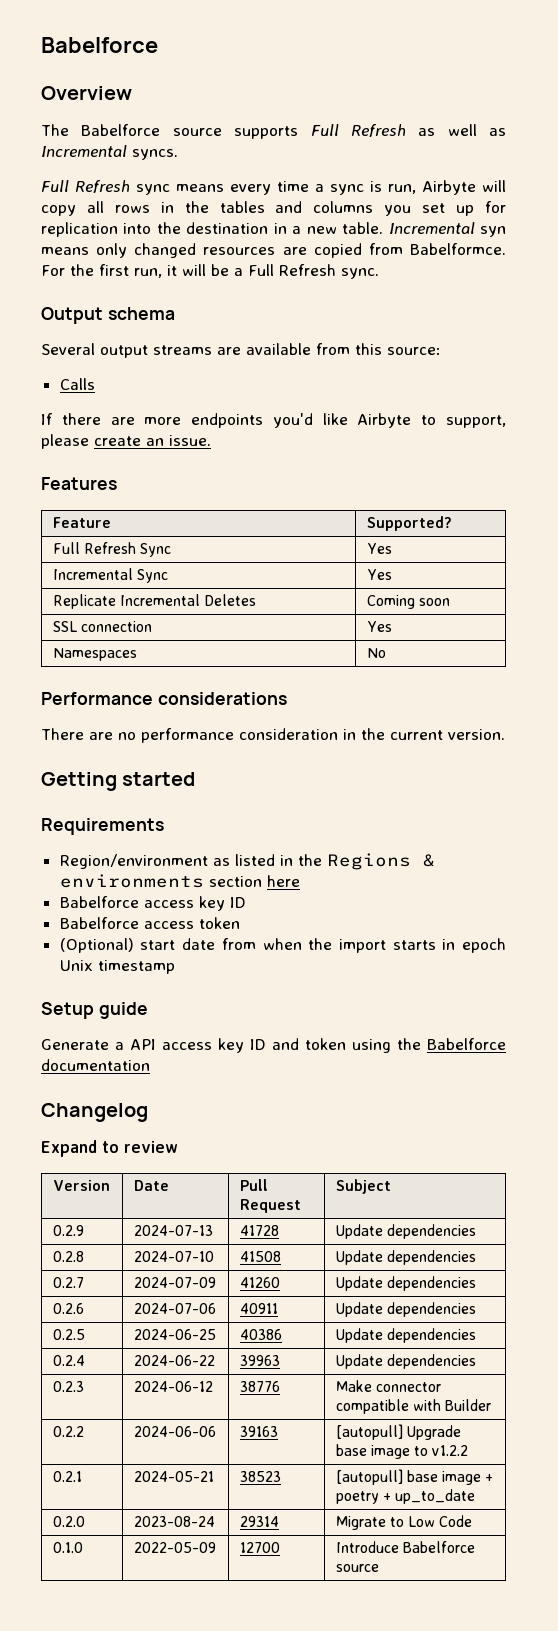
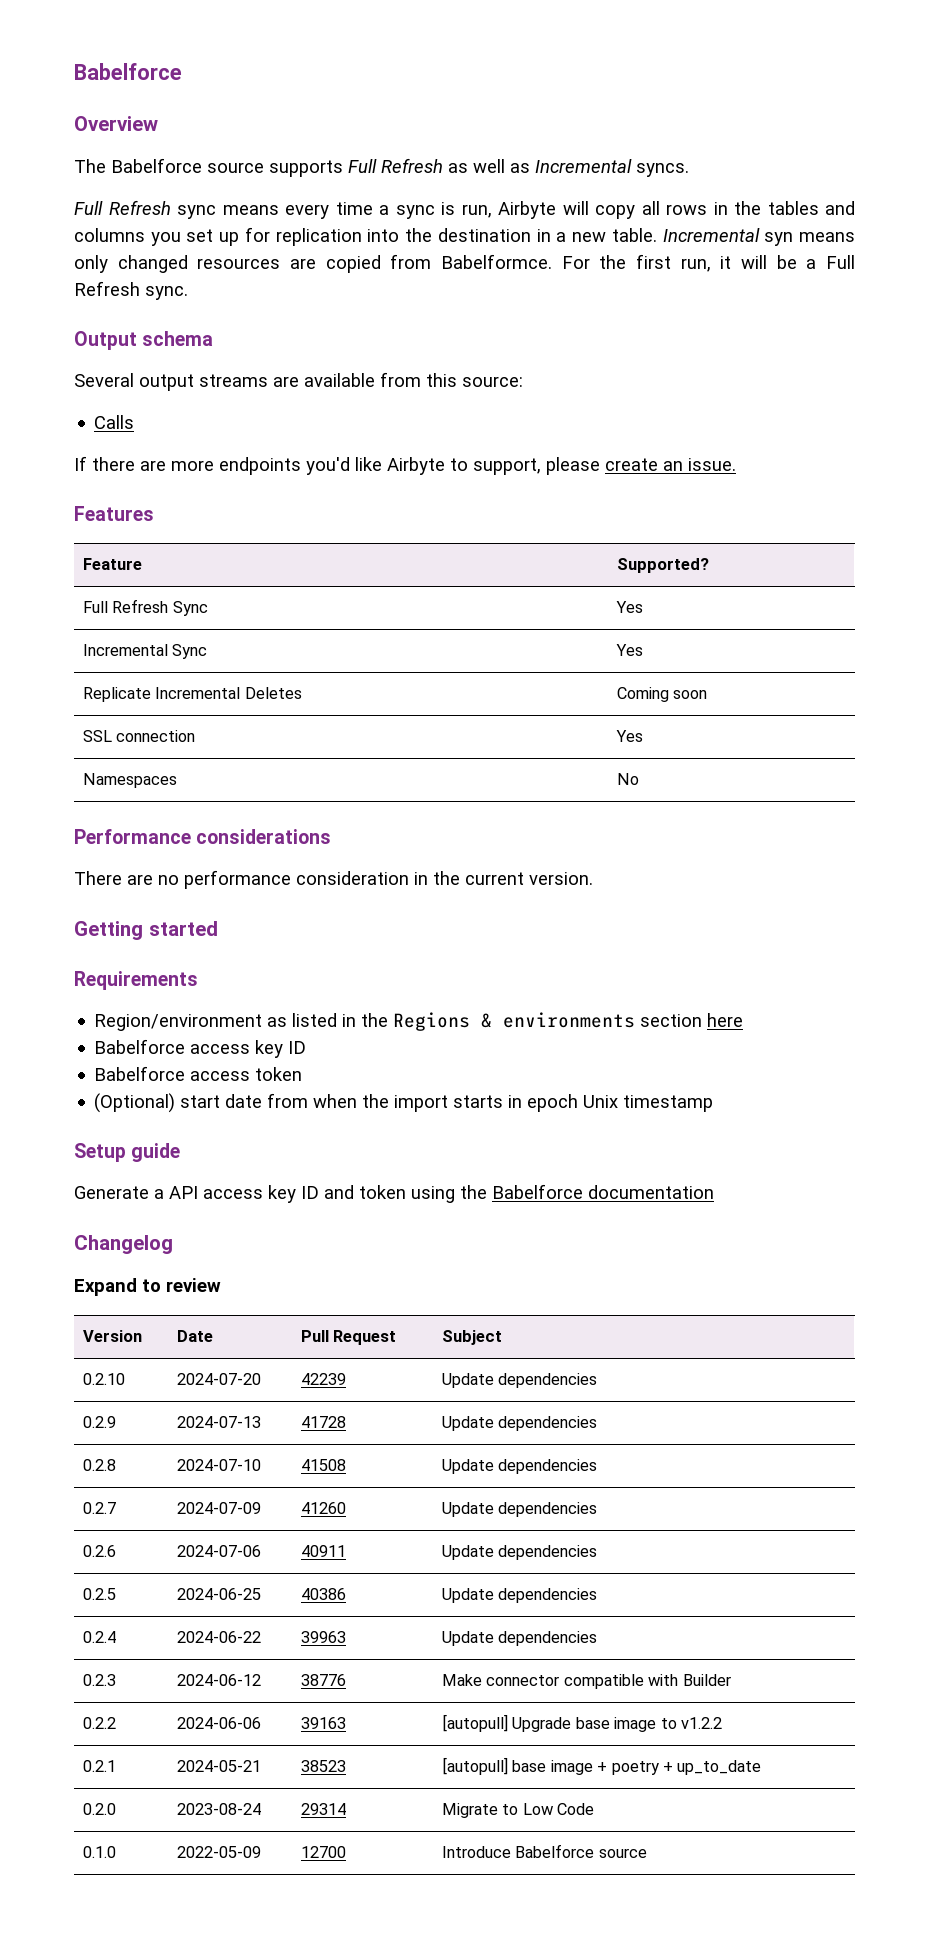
(391, 1186) none -> [82,1373,125,1385] [176,1373,261,1385] [300,1373,346,1385] [441,1373,598,1388] // 0.2.10 | 2024-07-20 | 42239 | Update dependencies

